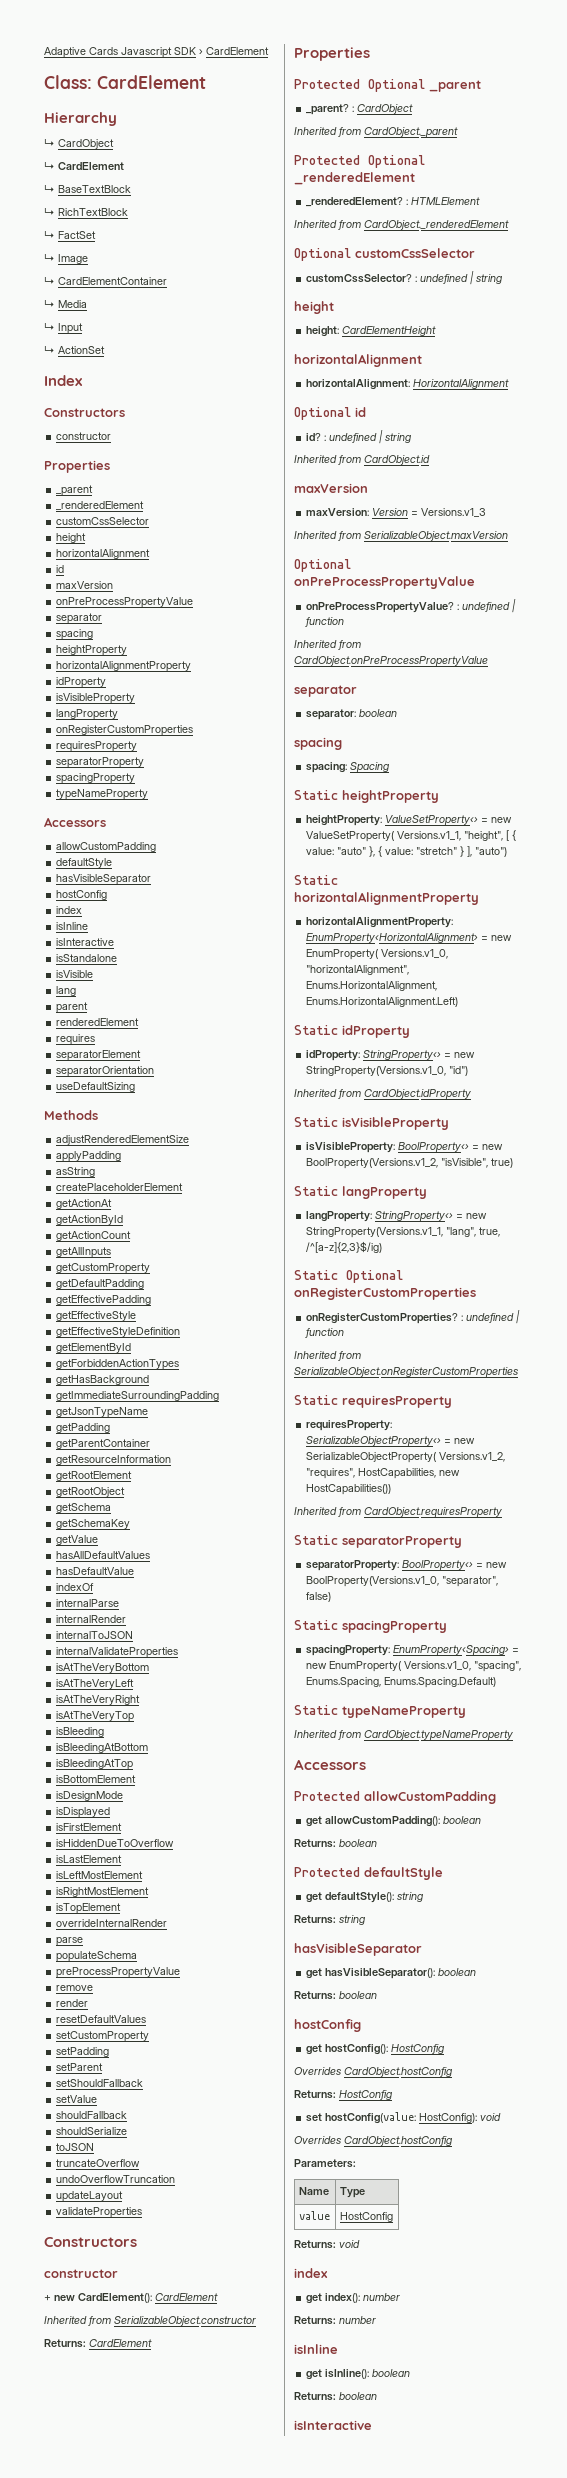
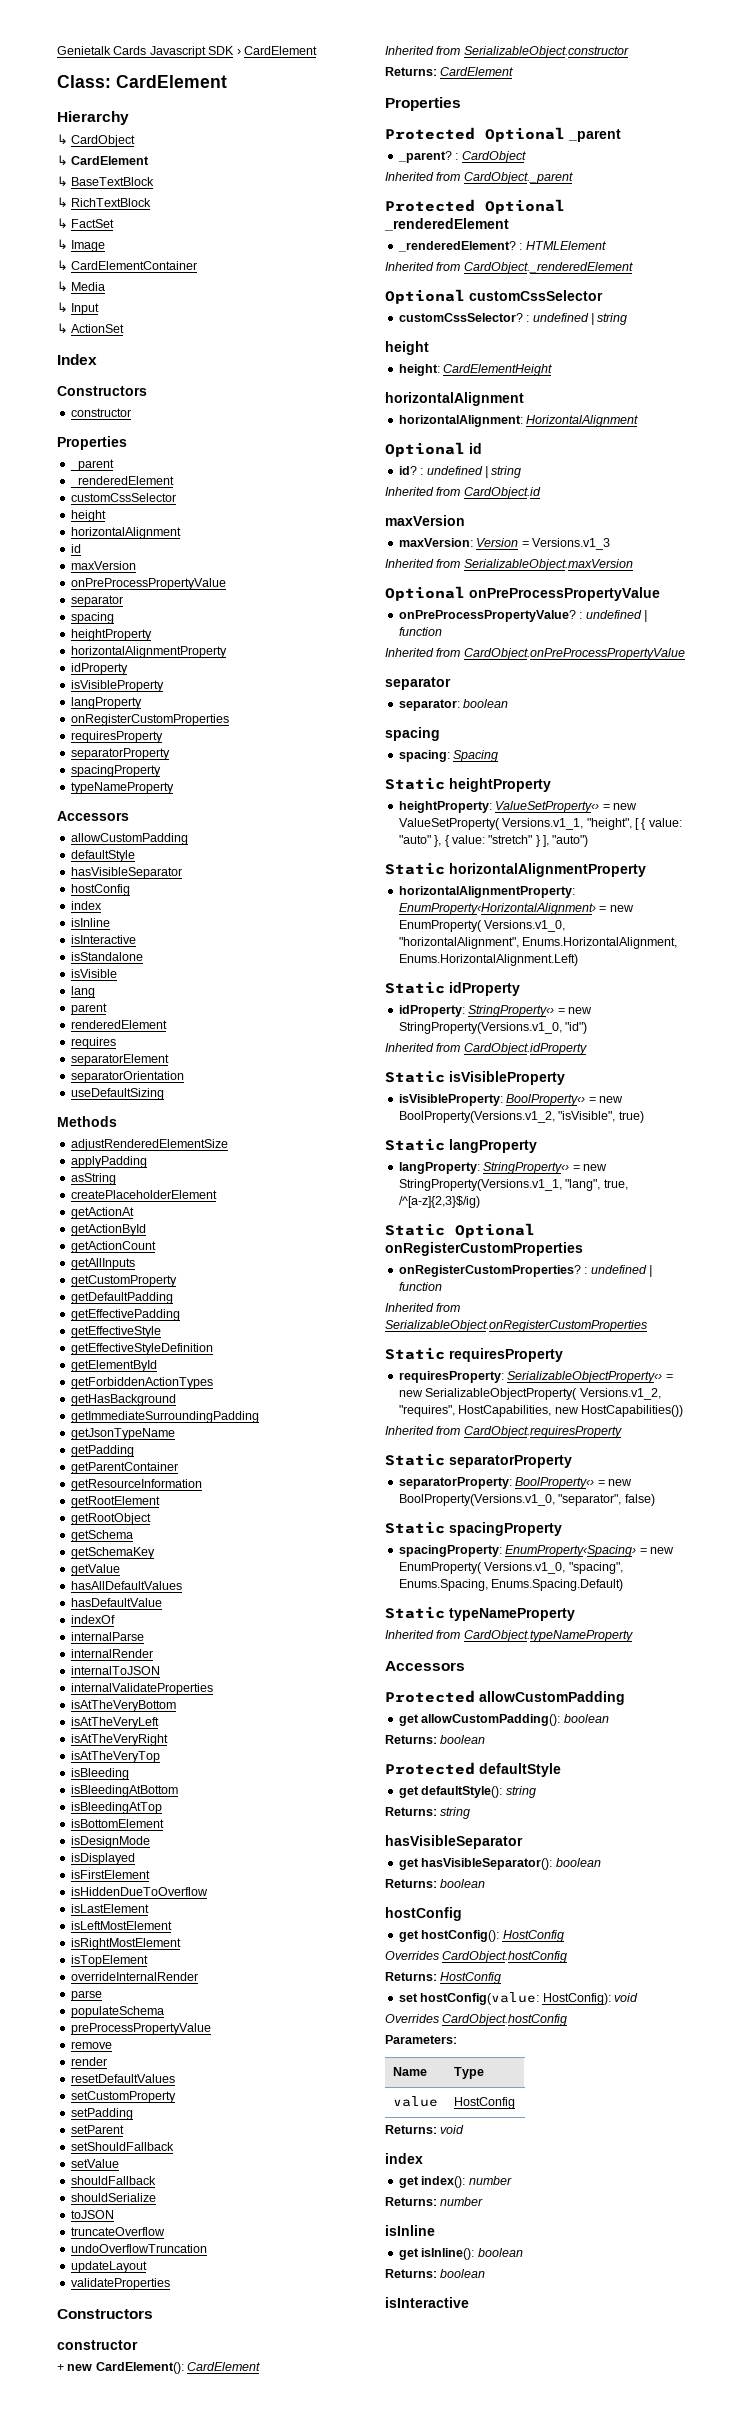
[44,47,86,58] Adaptive -> [57,46,111,55] Genietalk

